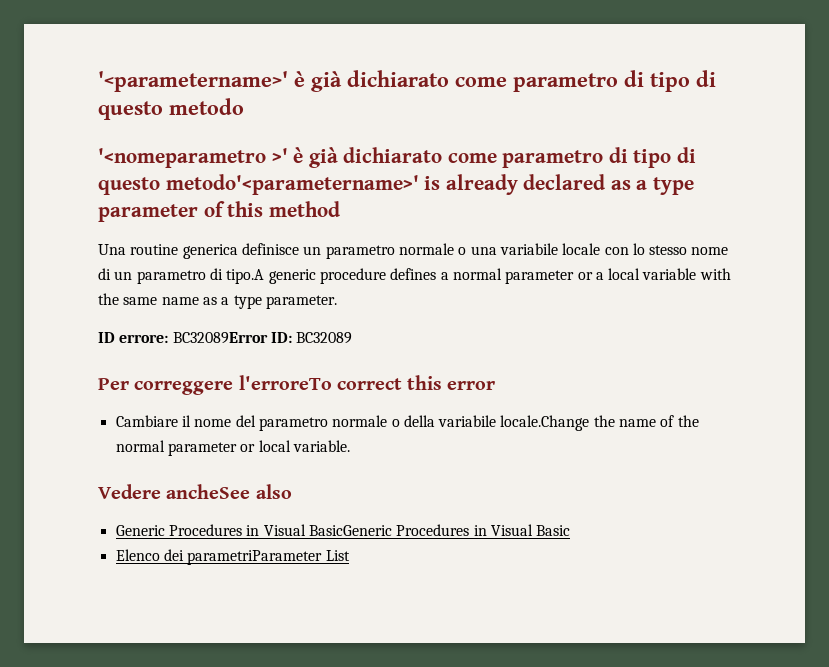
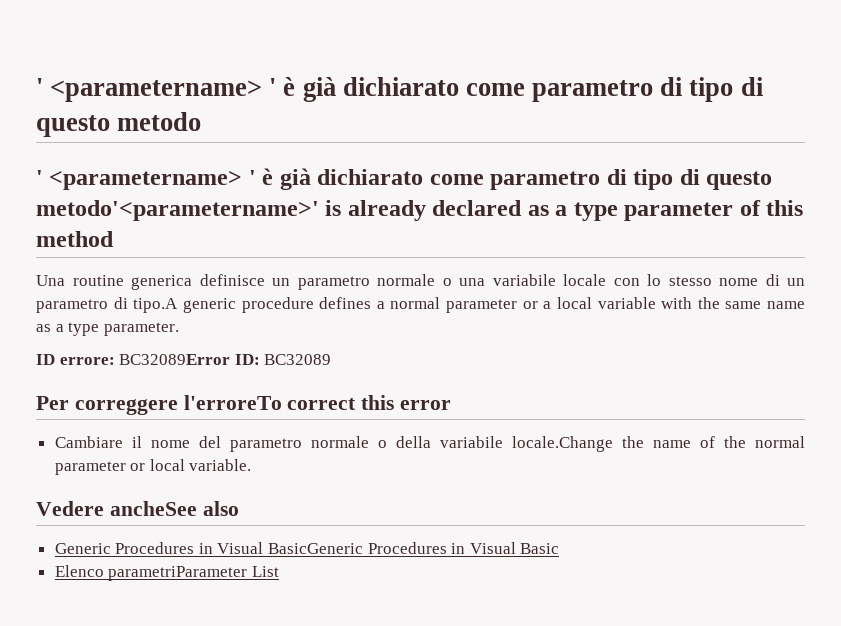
[98,71,288,92] '<parametername>' -> [36,78,277,102] ' <parametername> '
[98,148,288,168] '<nomeparametro >' -> [36,170,256,190] ' <parametername> '
[163,549,184,561] dei -> (104, 571) none

